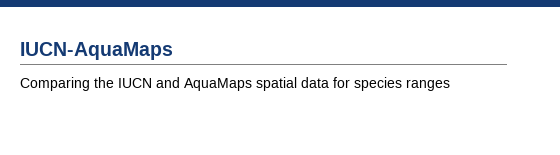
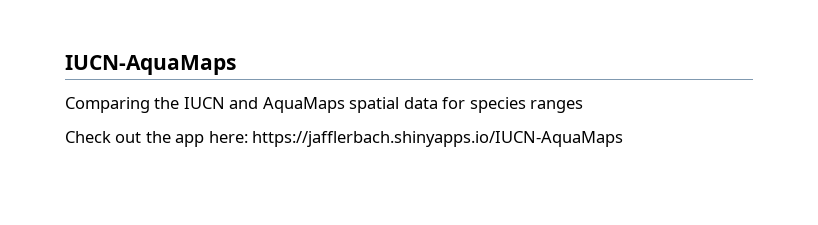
(450, 85) none -> [65,131,624,147] // Check out the app here: https://jafflerbach.shinyapps.io/IUCN-AquaMaps

